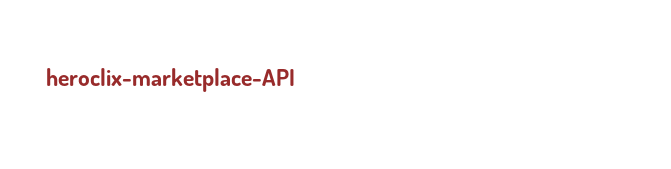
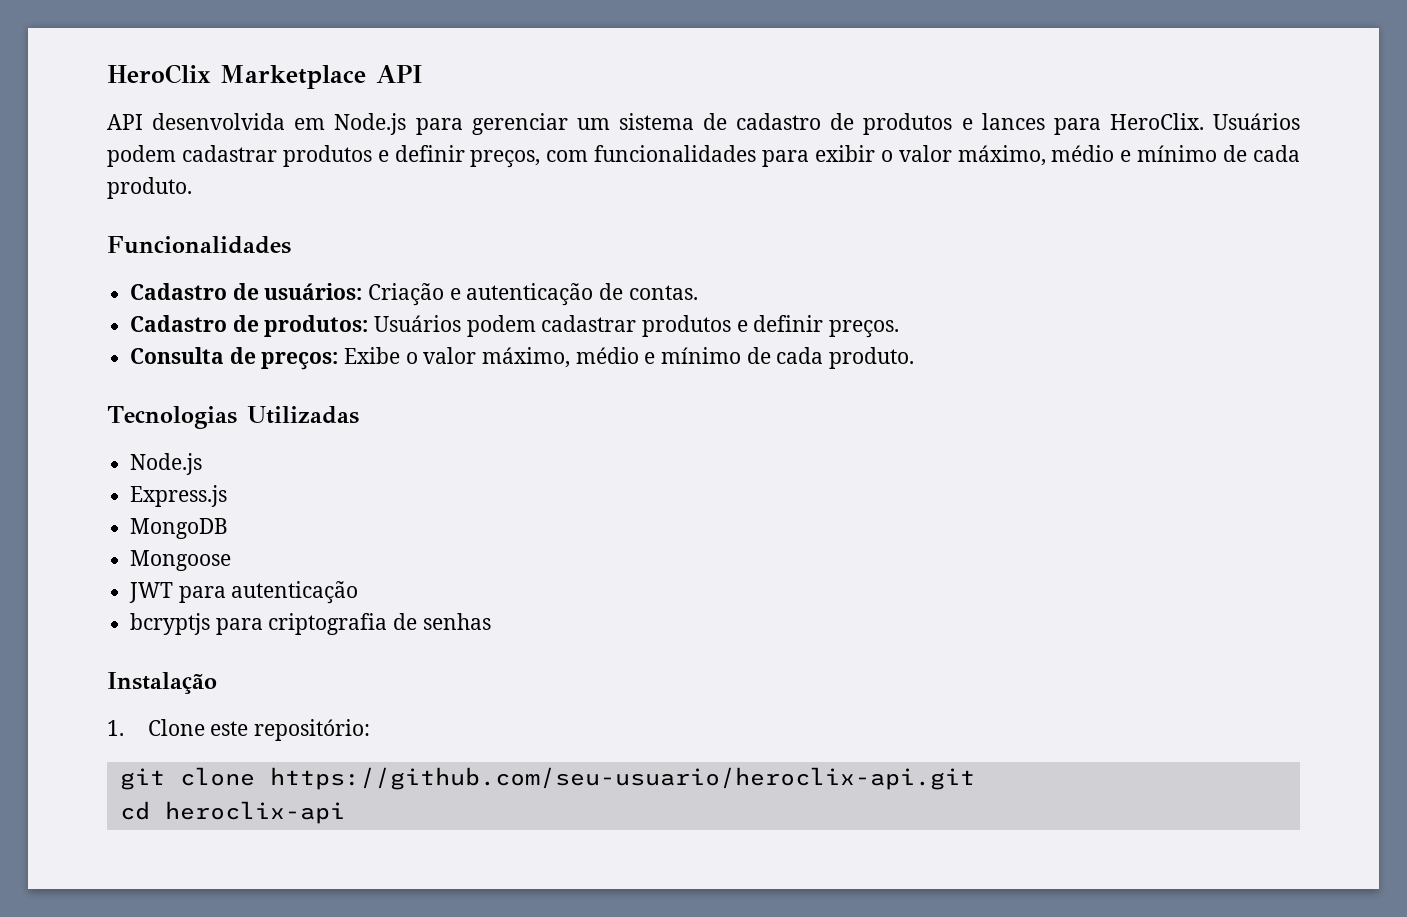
[46,68,295,92] heroclix-marketplace-API -> [107,64,423,89] [107,113,1300,135] [107,145,1301,168] [107,177,192,199] [107,236,291,254] [130,283,698,306] [130,315,900,338] [130,347,915,370] [107,406,359,429] [130,453,203,475] [130,485,228,507] [130,518,229,539] [130,550,232,571] [129,581,359,604] [130,613,491,635] [107,672,217,694] [107,719,371,741] [119,767,975,790] [119,801,345,824] HeroClix Marketplace API // API desenvolvida em Node.js para gerenciar um sistema de cadastro de produtos e lances para HeroClix. Usuários podem cadastrar produtos e definir preços, com funcionalidades para exibir o valor máximo, médio e mínimo de cada produto. // Funcionalidades // Cadastro de usuários: Criação e autenticação de contas. // Cadastro de produtos: Usuários podem cadastrar produtos e definir preços. // Consulta de preços: Exibe o valor máximo, médio e mínimo de cada produto. // Tecnologias Utilizadas // Node.js // Express.js // MongoDB // Mongoose // JWT para autenticação // bcryptjs para criptografia de senhas // Instalação // 1. Clone este repositório: // git clone https://github.com/seu-usuario/heroclix-api.git // cd heroclix-api

